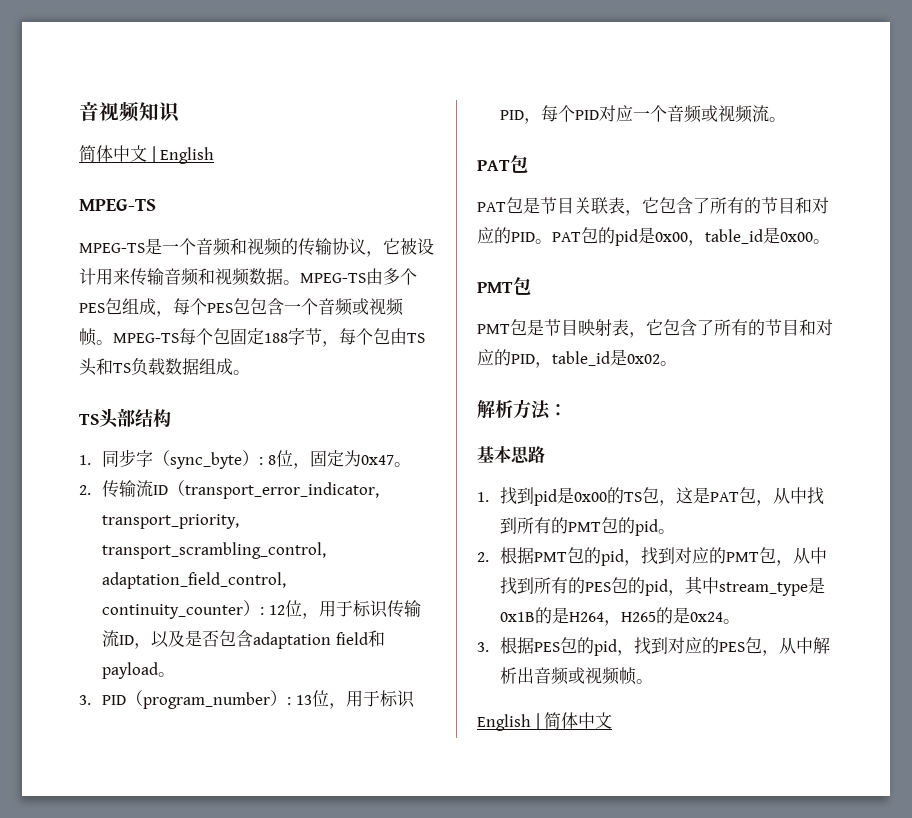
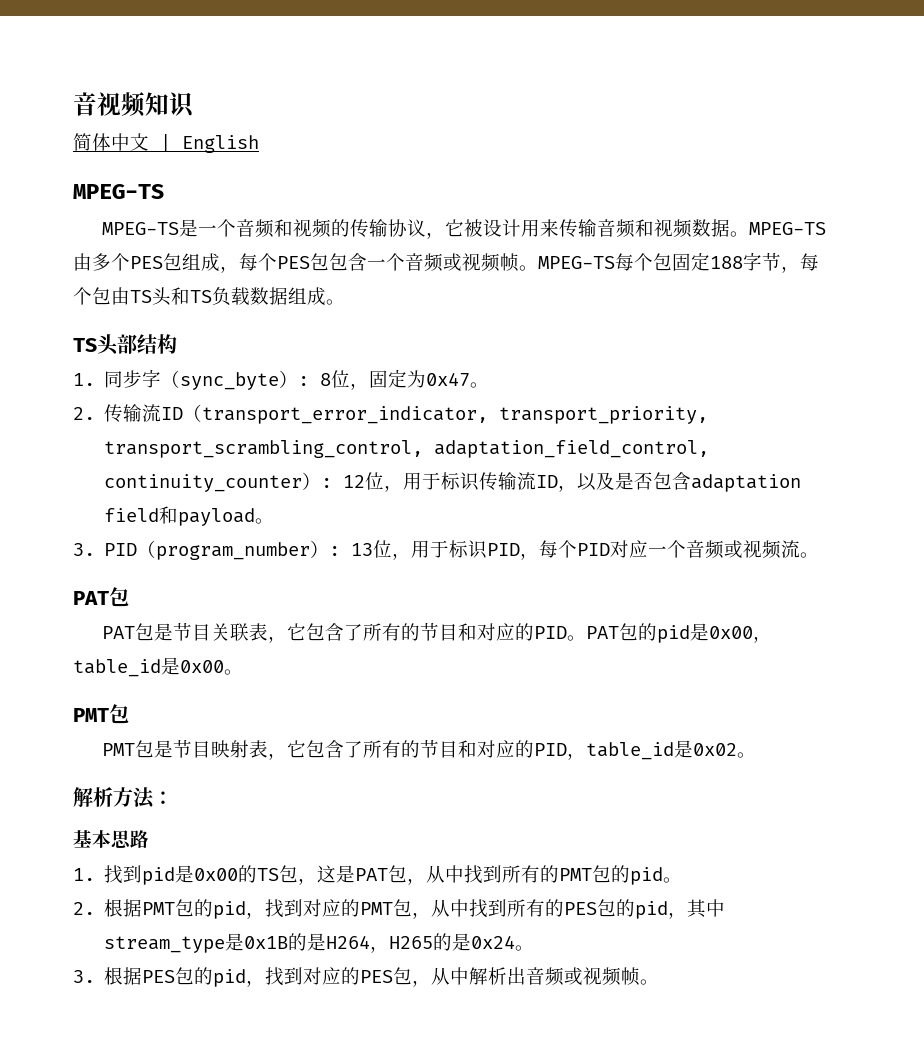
[477,712,613,731] // English | 简体中文 -> (660, 982) none

